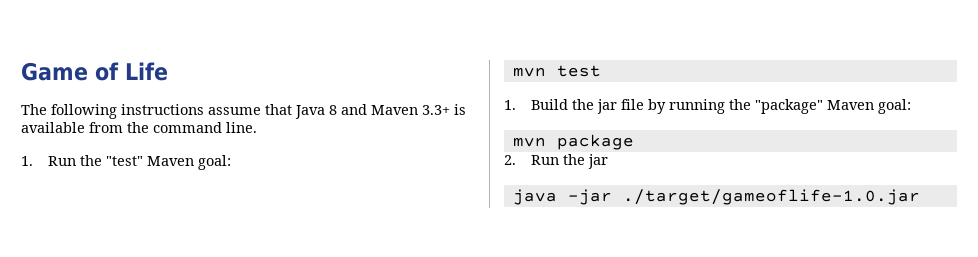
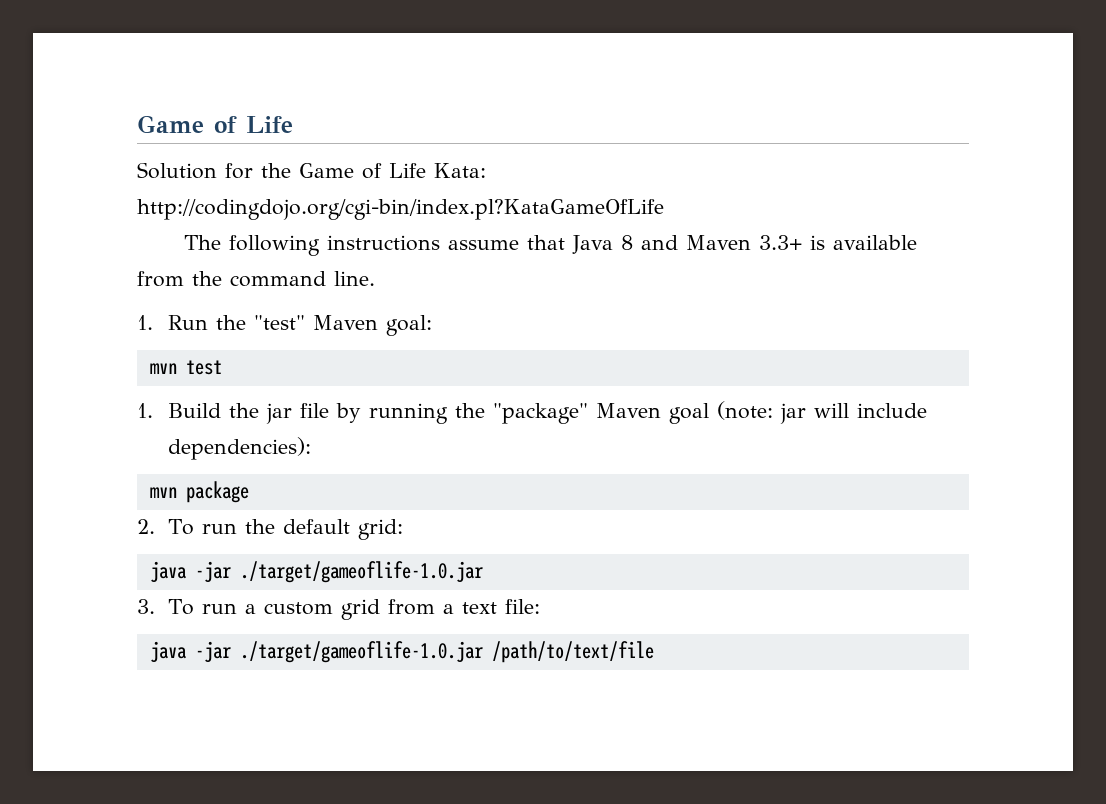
[21,62,168,81] Game of Life -> [137,115,293,133] [137,162,486,179] [137,199,664,220] Game of Life // Solution for the Game of Life Kata: http://codingdojo.org/cgi-bin/index.pl?KataGameOfLife
[877,99,911,114] [512,134,634,150] [504,154,608,169] [512,189,920,205] goal: // mvn package // 2. Run the jar // java -jar ./target/gameoflife-1.0.jar -> [668,401,927,424] [167,437,311,460] [149,481,249,503] [137,519,403,540] [149,561,483,583] [137,599,540,620] [149,641,654,663] goal (note: jar will include dependencies): // mvn package // 2. To run the default grid: // java -jar ./target/gameoflife-1.0.jar // 3. To run a custom grid from a text file: // java -jar ./target/gameoflife-1.0.jar /path/to/text/file

